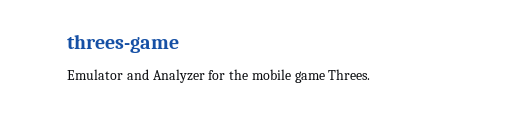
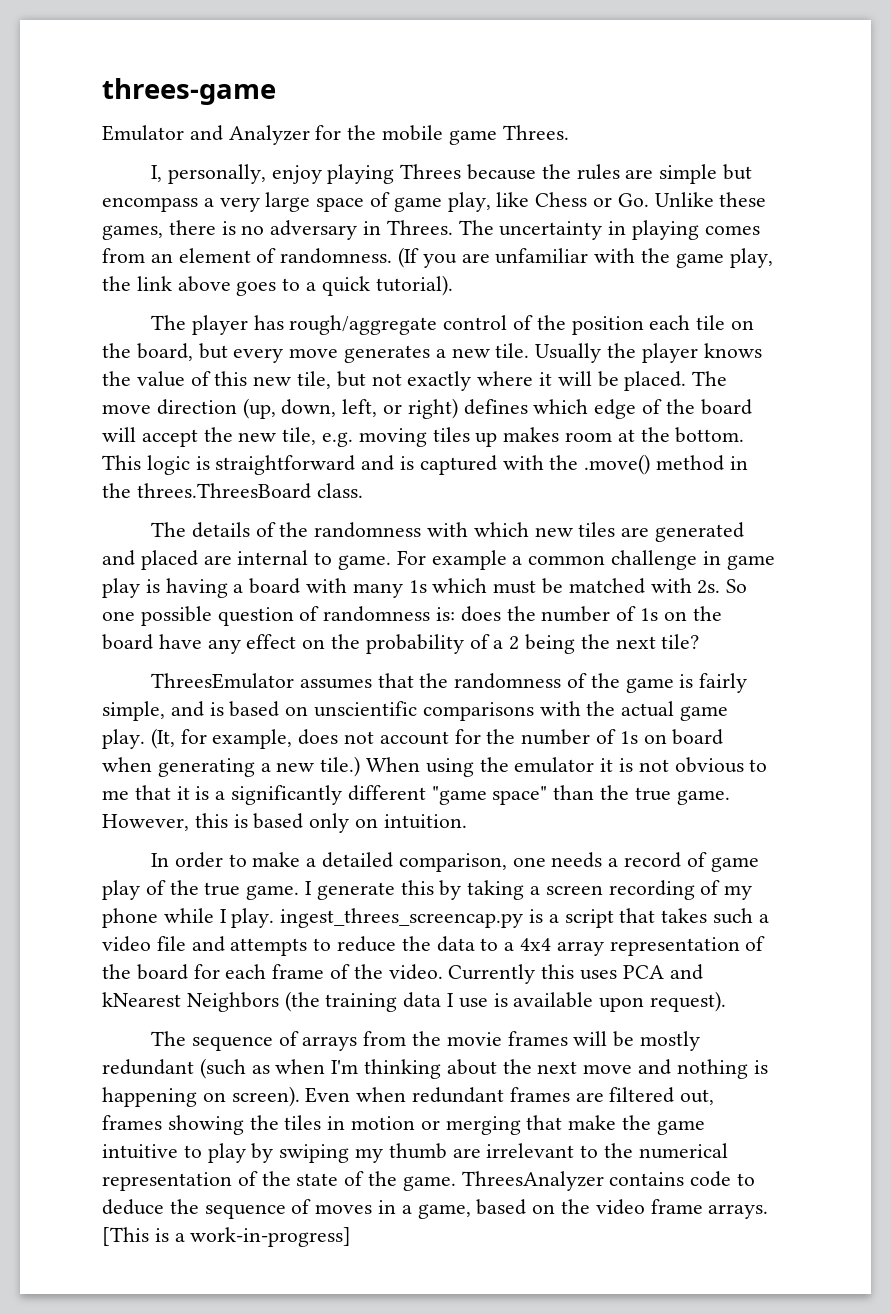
(371, 74) none -> [150,164,753,184] [102,192,767,212] [102,220,760,240] [102,247,773,268] [102,275,453,296] [150,315,755,335] [102,343,762,363] [102,371,728,391] [102,398,752,419] [102,427,745,447] [102,454,748,475] [102,483,363,499] [150,522,745,542] [102,550,775,570] [102,578,748,598] [102,606,722,626] [102,634,700,654] [150,673,748,693] [102,701,729,721] [102,728,724,749] [102,756,768,777] [102,785,730,805] [102,813,467,833] [150,852,759,872] [102,880,753,900] [102,908,769,928] [102,936,766,956] [102,964,703,984] [102,991,727,1012] [150,1031,701,1051] [102,1058,768,1079] [102,1086,715,1107] [102,1115,705,1135] [102,1143,728,1163] [102,1171,756,1191] [102,1199,769,1219] [102,1227,352,1247] // I, personally, enjoy playing Threes because the rules are simple but encompass a very large space of game play, like Chess or Go. Unlike these games, there is no adversary in Threes. The uncertainty in playing comes from an element of randomness. (If you are unfamiliar with the game play, the link above goes to a quick tutorial). // The player has rough/aggregate control of the position each tile on the board, but every move generates a new tile. Usually the player knows the value of this new tile, but not exactly where it will be placed. The move direction (up, down, left, or right) defines which edge of the board will accept the new tile, e.g. moving tiles up makes room at the bottom. This logic is straightforward and is captured with the .move() method in the threes.ThreesBoard class. // The details of the randomness with which new tiles are generated and placed are internal to game. For example a common challenge in game play is having a board with many 1s which must be matched with 2s. So one possible question of randomness is: does the number of 1s on the board have any effect on the probability of a 2 being the next tile? // ThreesEmulator assumes that the randomness of the game is fairly simple, and is based on unscientific comparisons with the actual game play. (It, for example, does not account for the number of 1s on board when generating a new tile.) When using the emulator it is not obvious to me that it is a significantly different "game space" than the true game. However, this is based only on intuition. // In order to make a detailed comparison, one needs a record of game play of the true game. I generate this by taking a screen recording of my phone while I play. ingest_threes_screencap.py is a script that takes such a video file and attempts to reduce the data to a 4x4 array representation of the board for each frame of the video. Currently this uses PCA and kNearest Neighbors (the training data I use is available upon request). // The sequence of arrays from the movie frames will be mostly redundant (such as when I'm thinking about the next move and nothing is happening on screen). Even when redundant frames are filtered out, frames showing the tiles in motion or merging that make the game intuitive to play by swiping my thumb are irrelevant to the numerical representation of the state of the game. ThreesAnalyzer contains code to deduce the sequence of moves in a game, based on the video frame arrays. [This is a work-in-progress]

